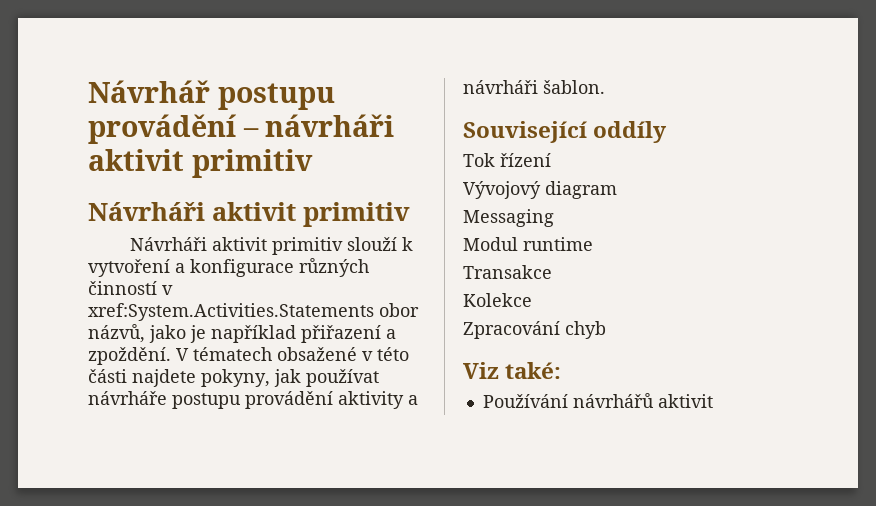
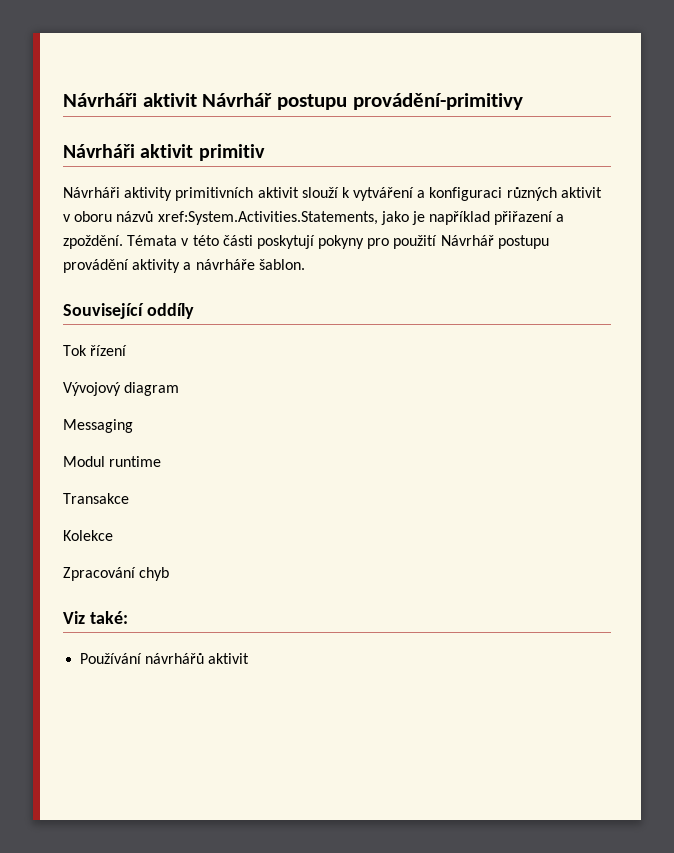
[88,80,335,110] [88,114,395,144] [88,149,313,178] [88,202,410,227] [130,237,414,255] [88,258,369,277] [88,281,173,295] [88,303,419,321] [88,324,145,343] Návrhář postupu provádění – návrháři aktivit primitiv // Návrháři aktivit primitiv // Návrháři aktivit primitiv slouží k vytvoření a konfigurace různých činností v xref:System.Activities.Statements obor názvů, -> [63,93,523,110] [63,144,265,161] [63,187,602,201] [63,211,378,225] Návrháři aktivit Návrhář postupu provádění-primitivy // Návrháři aktivit primitiv // Návrháři aktivity primitivních aktivit slouží k vytváření a konfiguraci různých aktivit v oboru názvů xref:System.Activities.Statements,
[176,347,409,361] [88,369,379,387] [88,391,167,405] V tématech obsažené v této části najdete pokyny, jak používat návrháře -> [127,235,494,249] Témata v této části poskytují pokyny pro použití Návrhář
[463,80,538,94] návrháři -> [195,259,255,270] návrháře

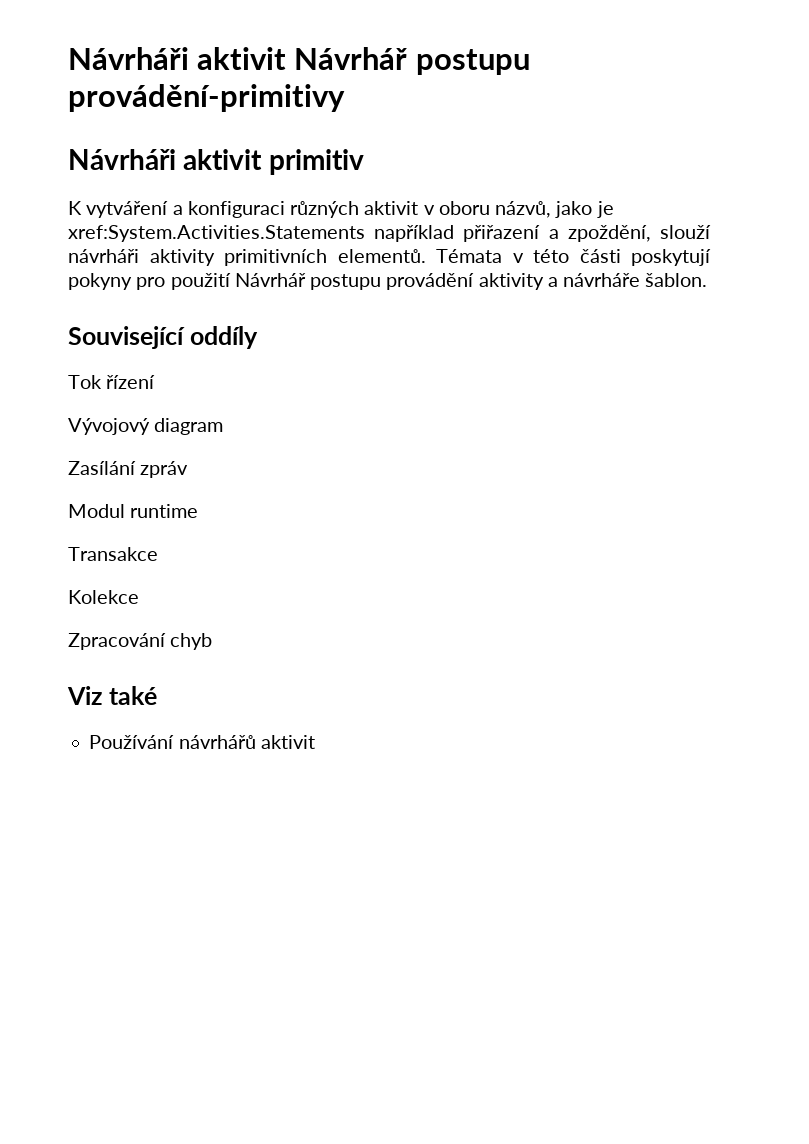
[63,187,350,201] Návrháři aktivity primitivních aktivit slouží k -> [68,201,82,215] K
[116,211,378,225] názvů xref:System.Activities.Statements, -> [495,201,552,218] názvů,
(425, 218) none -> [68,225,365,242] xref:System.Activities.Statements
[63,235,123,249] zpoždění. -> [567,225,711,242] [68,249,426,266] zpoždění, slouží návrháři aktivity primitivních elementů.
[63,419,133,433] Messaging -> [68,461,189,478] Zasílání zpráv
[89,611,128,624] také: -> [108,686,157,705] také

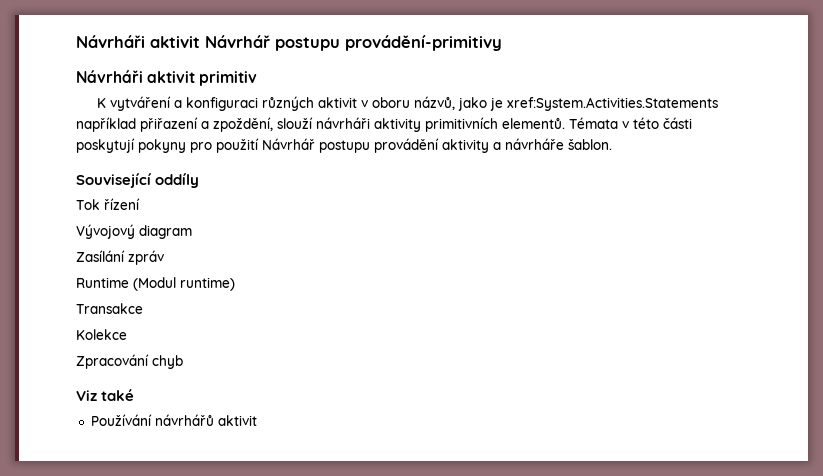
[68,504,199,518] Modul runtime -> [76,277,235,291] Runtime (Modul runtime)

